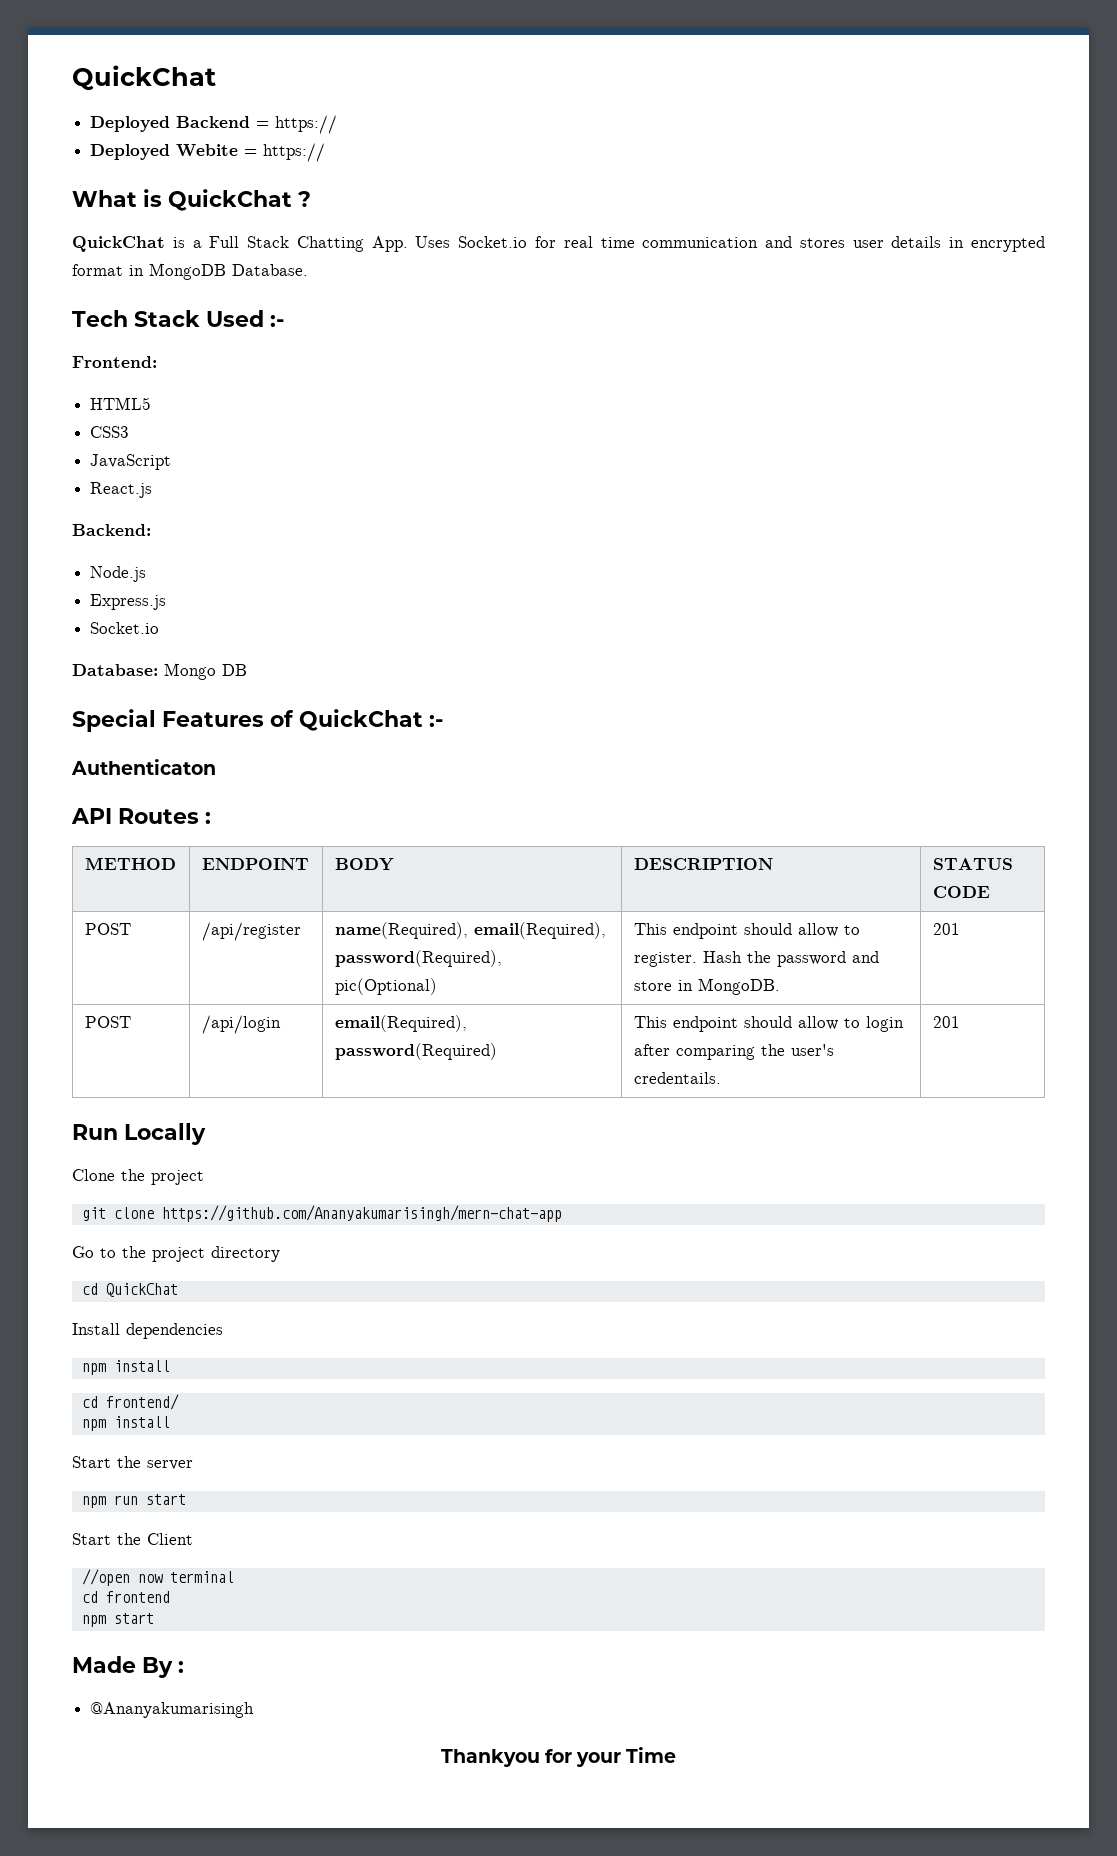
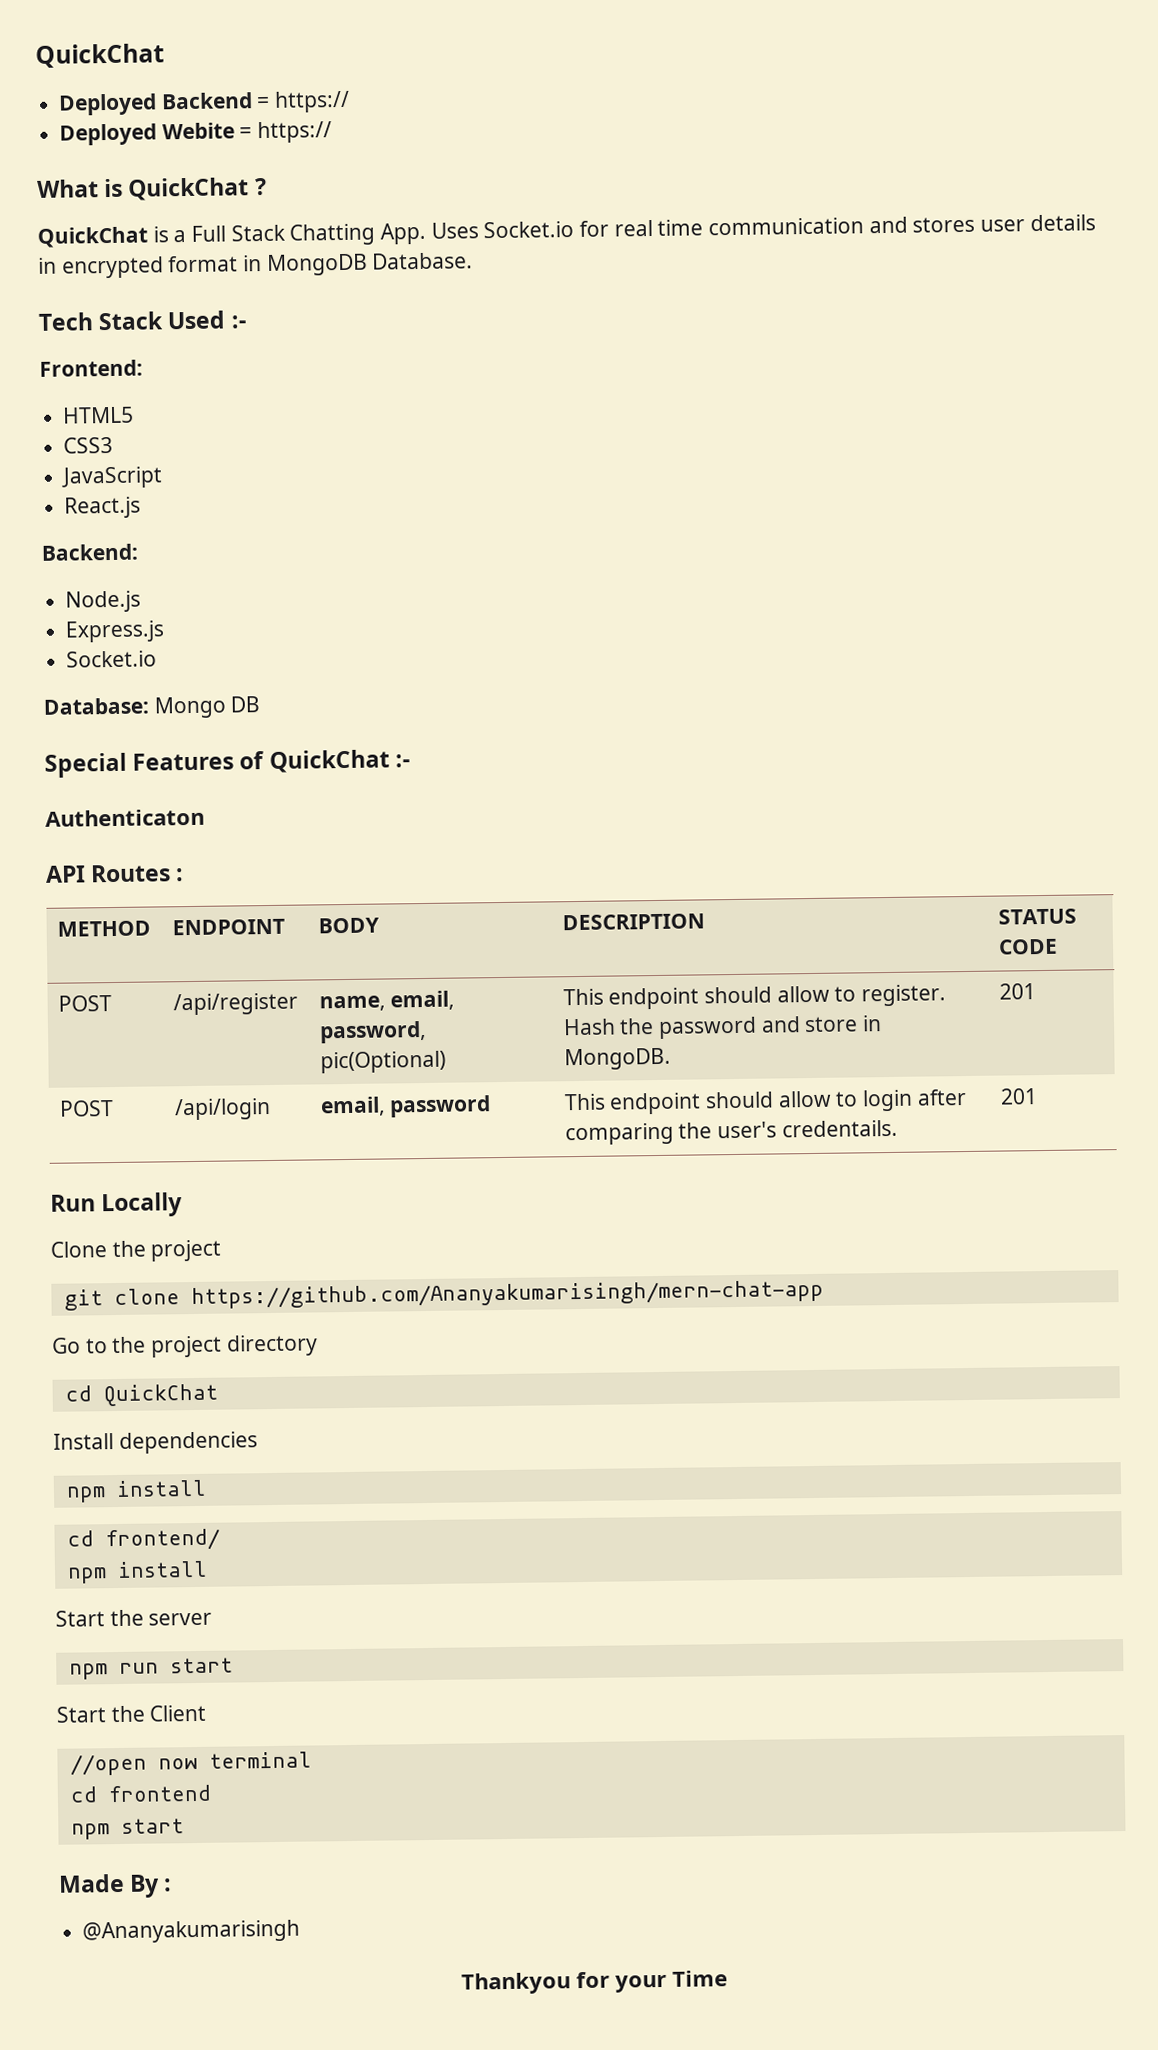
[334,922,606,939] [334,950,502,967] name(Required), email(Required), password(Required), -> [318,990,456,1012] [318,1020,427,1044] name, email, password,
[334,1015,467,1032] [334,1043,497,1060] email(Required), password(Required) -> [319,1095,492,1118] email, password

